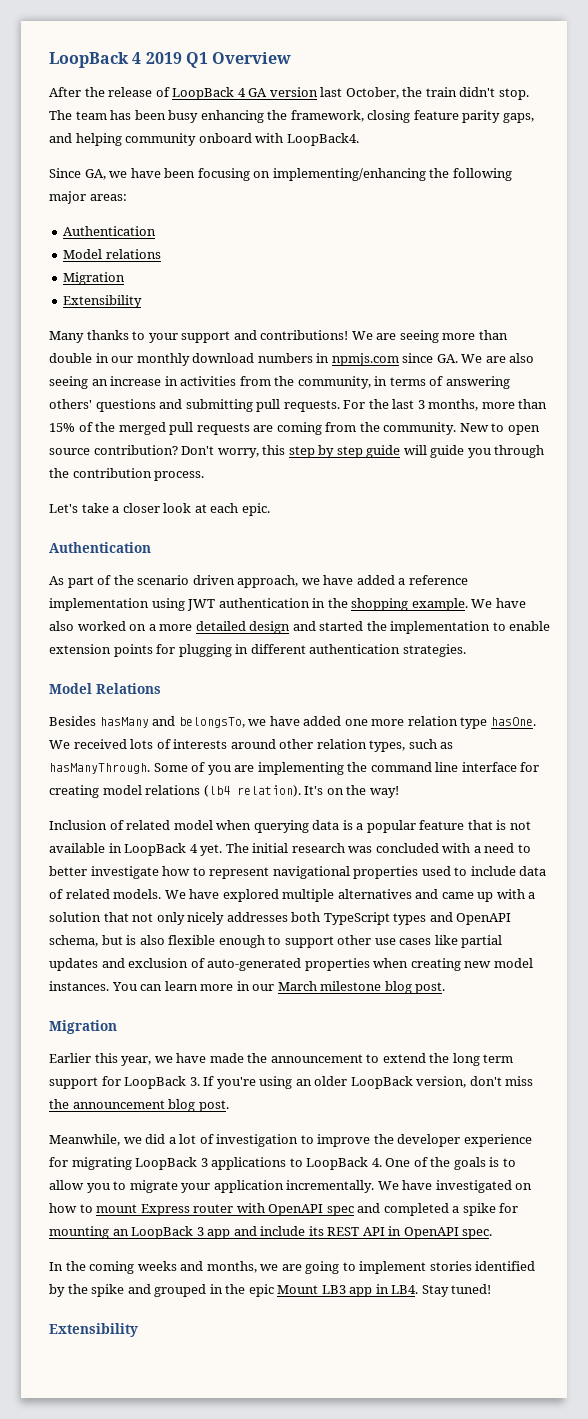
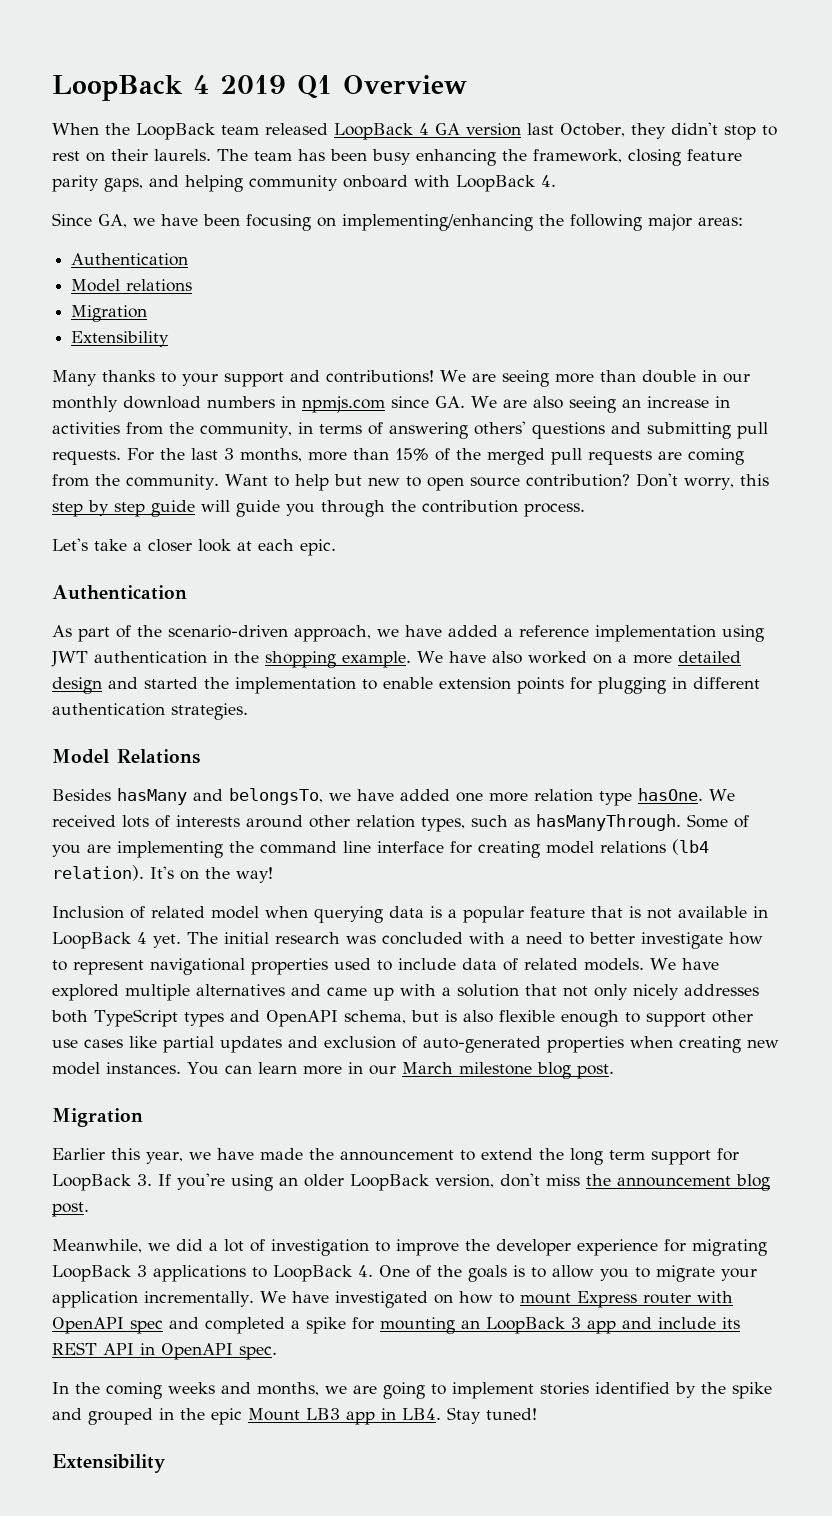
[49,87,170,97] After the release of -> [52,123,328,140] When the LoopBack team released
[402,87,529,100] the train didn't stop. -> [631,122,777,140] [52,149,211,162] they didn't stop to rest on their laurels.
[286,133,359,146] LoopBack4. -> [456,175,556,192] LoopBack 4.
[459,423,489,432] New -> [224,474,400,491] Want to help but new
[137,575,235,585] scenario driven -> [168,625,288,638] scenario-driven

